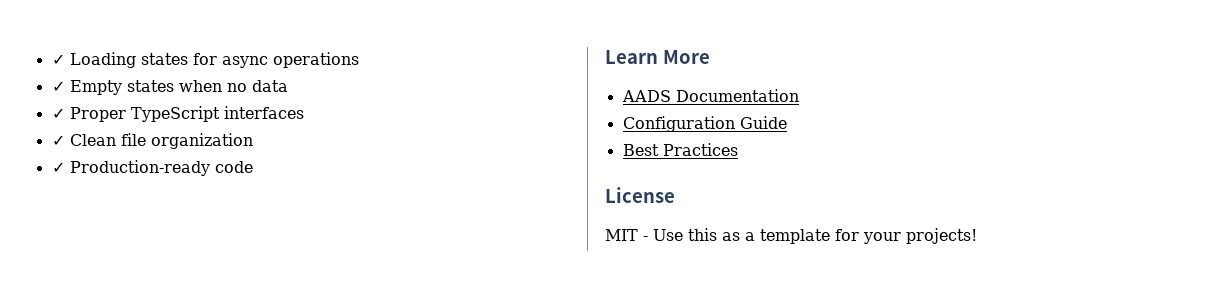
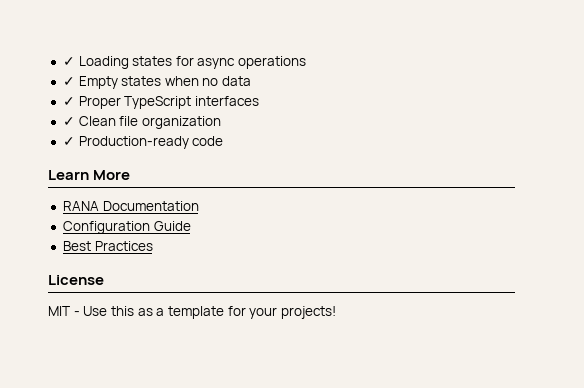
[621,90,671,102] AADS -> [62,201,99,211] RANA

